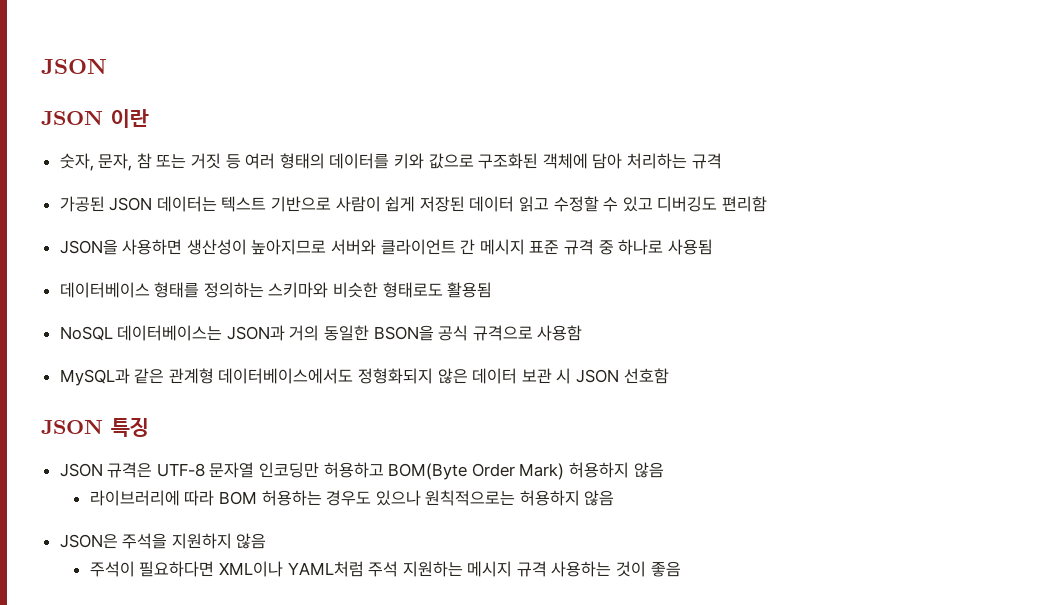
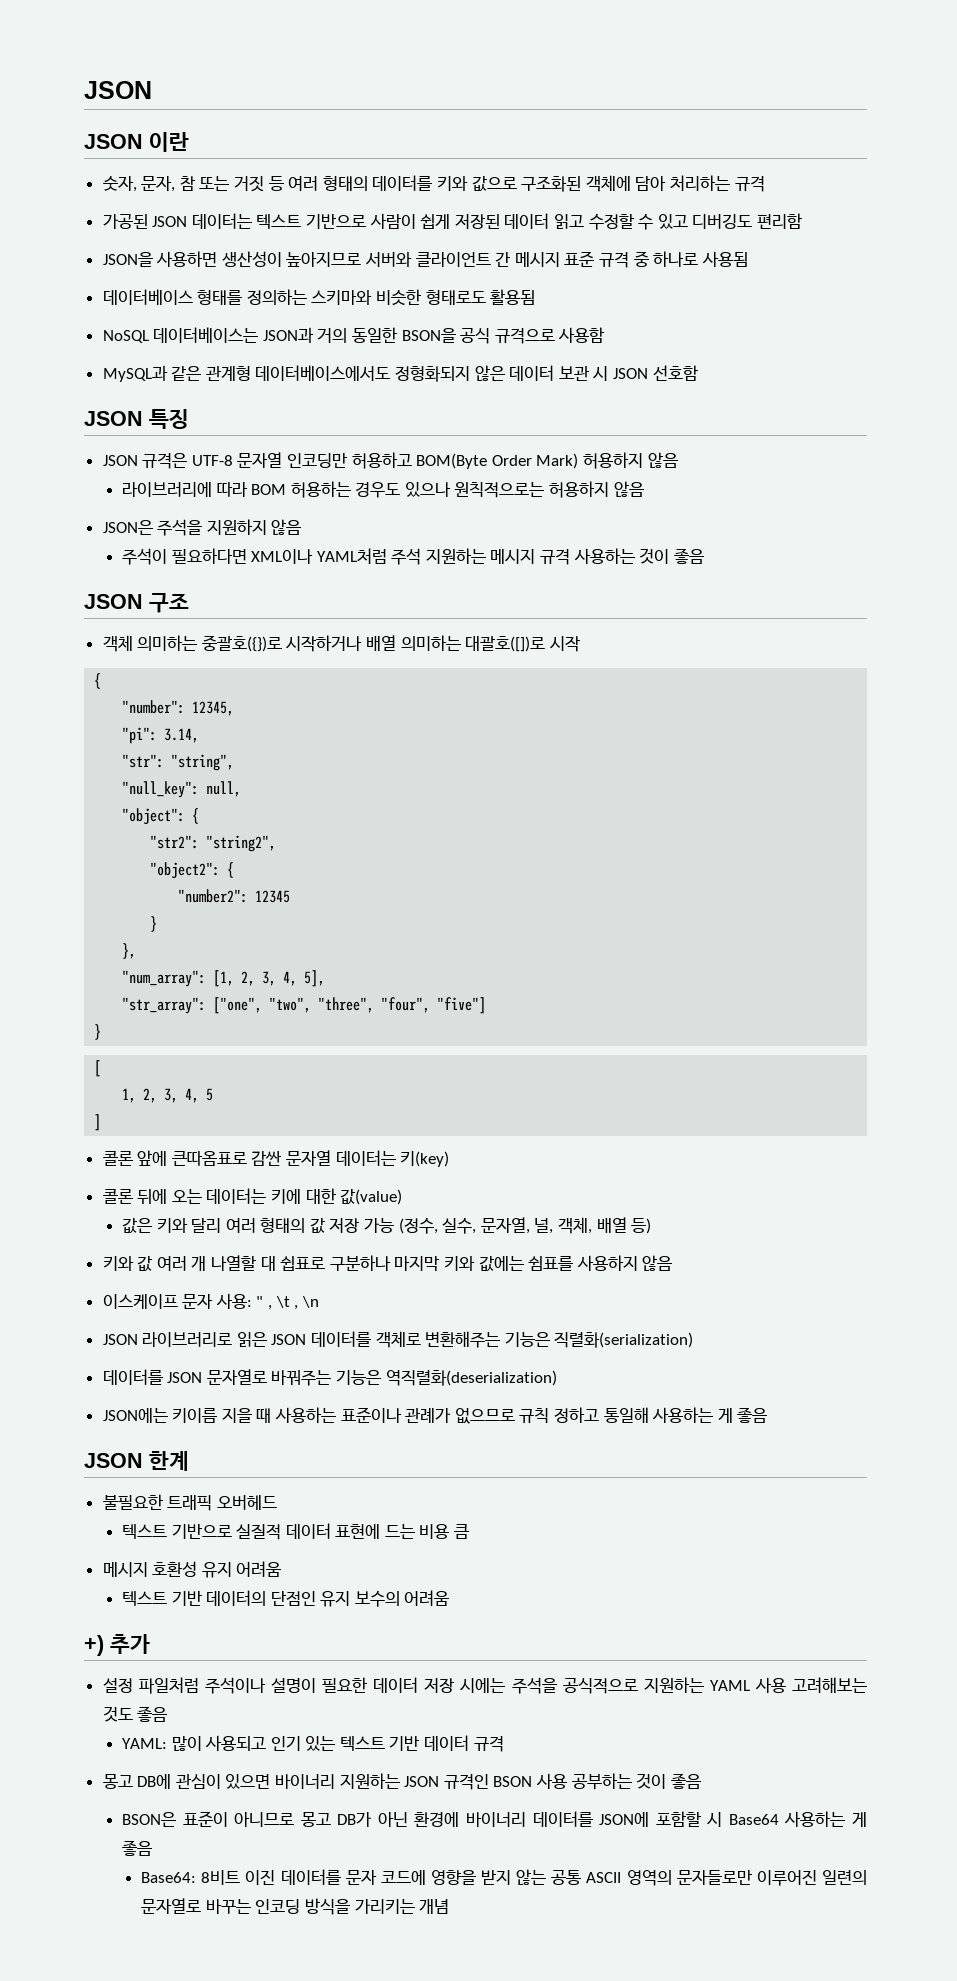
(681, 569) none -> [84,593,189,613] [102,635,580,652] [94,673,102,689] [122,700,235,716] [122,727,200,744] [122,754,235,771] [122,781,242,798] [122,808,200,825] [150,835,277,852] [150,862,235,879] [178,889,291,903] [150,916,158,932] [122,943,137,959] [122,970,326,987] [122,997,487,1014] [94,1024,102,1040] [94,1060,102,1077] [122,1088,214,1103] [94,1114,102,1131] [102,1150,450,1167] [102,1188,403,1205] [121,1217,652,1234] [102,1255,673,1272] [102,1293,319,1310] [102,1331,694,1348] [102,1369,557,1386] [102,1407,768,1424] [84,1451,189,1471] [102,1494,277,1511] [121,1523,470,1540] [102,1561,282,1578] [121,1590,450,1607] [84,1634,150,1656] [102,1677,867,1694] [102,1706,168,1722] [121,1735,504,1752] [102,1773,701,1790] [121,1811,867,1827] [121,1840,152,1856] [141,1869,867,1886] [141,1898,450,1915] // JSON 구조 // 객체 의미하는 중괄호({})로 시작하거나 배열 의미하는 대괄호([])로 시작 // { // "number": 12345, // "pi": 3.14, // "str": "string", // "null_key": null, // "object": { // "str2": "string2", // "object2": { // "number2": 12345 // } // }, // "num_array": [1, 2, 3, 4, 5], // "str_array": ["one", "two", "three", "four", "five"] // } // [ // 1, 2, 3, 4, 5 // ] // 콜론 앞에 큰따옴표로 감싼 문자열 데이터는 키(key) // 콜론 뒤에 오는 데이터는 키에 대한 값(value) // 값은 키와 달리 여러 형태의 값 저장 가능 (정수, 실수, 문자열, 널, 객체, 배열 등) // 키와 값 여러 개 나열할 대 쉽표로 구분하나 마지막 키와 값에는 쉼표를 사용하지 않음 // 이스케이프 문자 사용: " , \t , \n // JSON 라이브러리로 읽은 JSON 데이터를 객체로 변환해주는 기능은 직렬화(serialization) // 데이터를 JSON 문자열로 바꿔주는 기능은 역직렬화(deserialization) // JSON에는 키이름 지을 때 사용하는 표준이나 관례가 없으므로 규칙 정하고 통일해 사용하는 게 좋음 // JSON 한계 // 불필요한 트래픽 오버헤드 // 텍스트 기반으로 실질적 데이터 표현에 드는 비용 큼 // 메시지 호환성 유지 어려움 // 텍스트 기반 데이터의 단점인 유지 보수의 어려움 // +) 추가 // 설정 파일처럼 주석이나 설명이 필요한 데이터 저장 시에는 주석을 공식적으로 지원하는 YAML 사용 고려해보는 것도 좋음 // YAML: 많이 사용되고 인기 있는 텍스트 기반 데이터 규격 // 몽고 DB에 관심이 있으면 바이너리 지원하는 JSON 규격인 BSON 사용 공부하는 것이 좋음 // BSON은 표준이 아니므로 몽고 DB가 아닌 환경에 바이너리 데이터를 JSON에 포함할 시 Base64 사용하는 게 좋음 // Base64: 8비트 이진 데이터를 문자 코드에 영향을 받지 않는 공통 ASCII 영역의 문자들로만 이루어진 일련의 문자열로 바꾸는 인코딩 방식을 가리키는 개념

